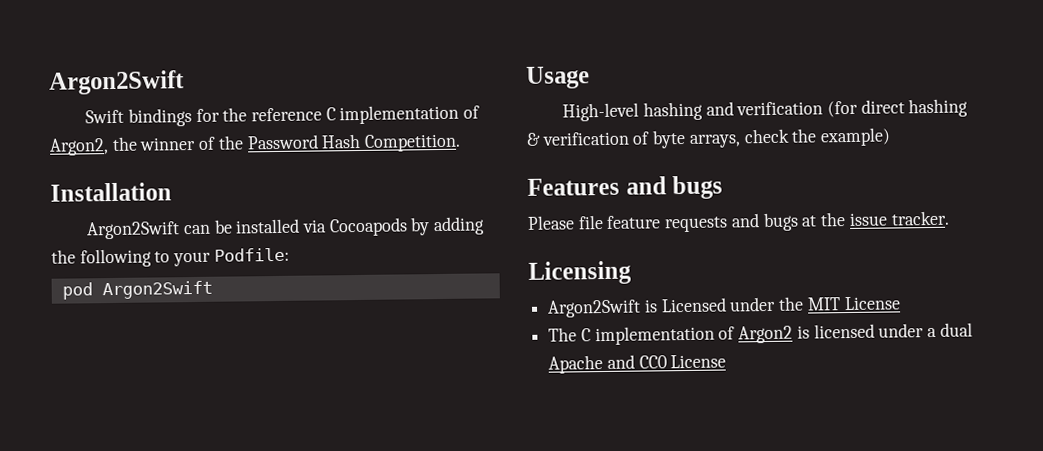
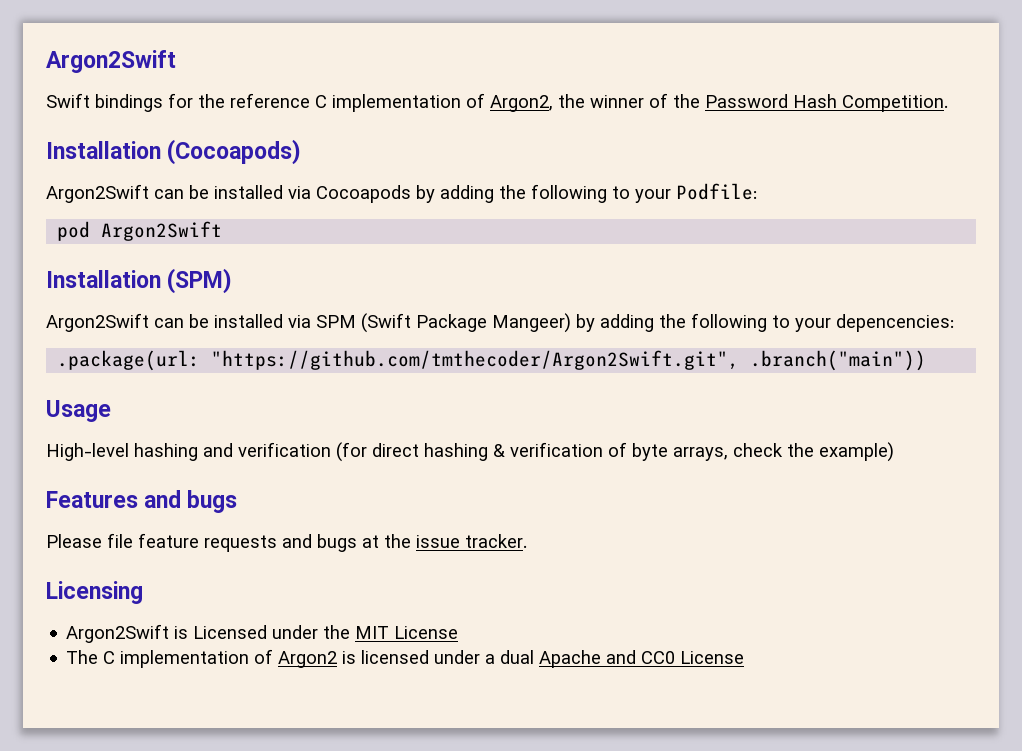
(172, 192) none -> [167,139,302,165] (Cocoapods)
(213, 290) none -> [46,268,233,294] [46,313,954,333] [57,350,927,371] // Installation (SPM) // Argon2Swift can be installed via SPM (Swift Package Mangeer) by adding the following to your depencencies: // .package(url: "https://github.com/tmthecoder/Argon2Swift.git", .branch("main"))

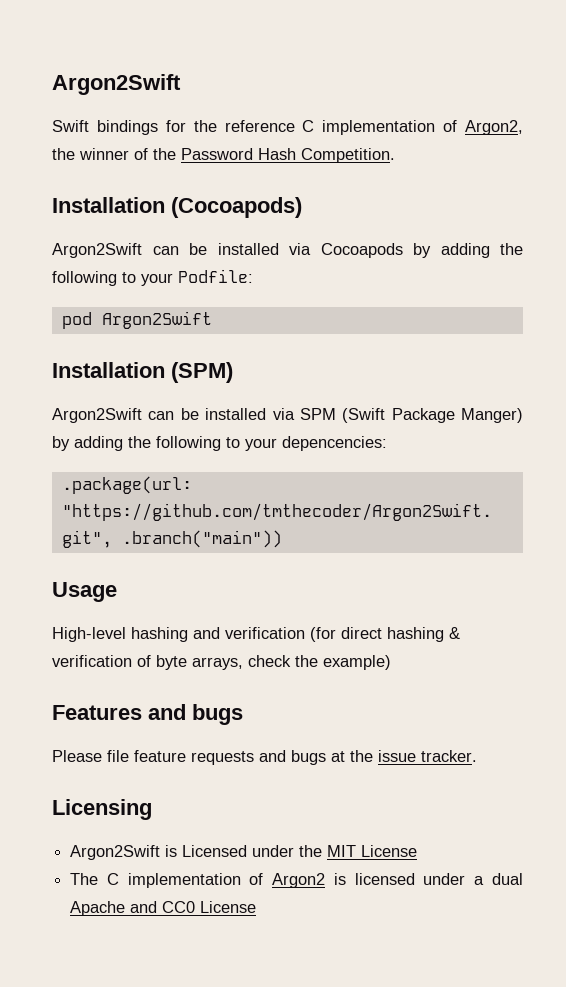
[492,313,571,333] Mangeer) -> [461,408,523,423] Manger)

